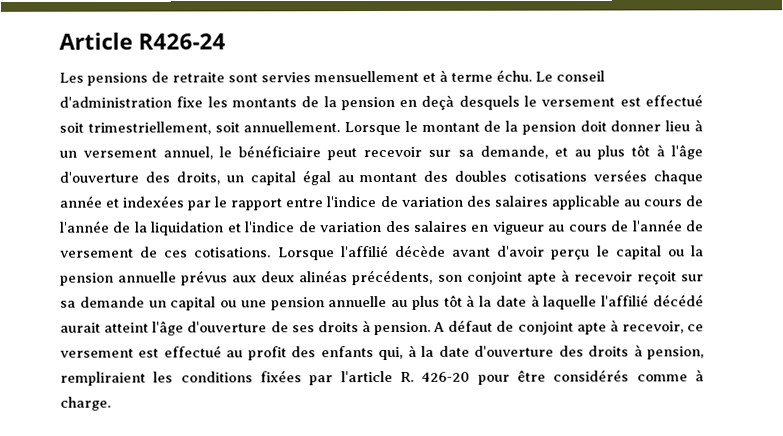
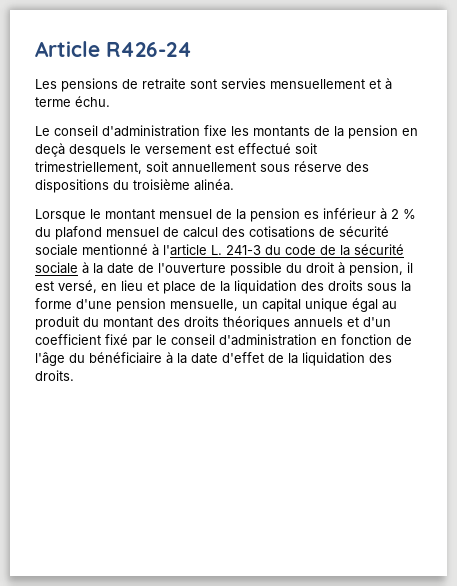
(532, 75) none -> (110, 101) //
[243,121,341,133] annuellement. -> [172,161,369,173] [35,179,234,193] annuellement sous réserve des dispositions du troisième alinéa. //
[483,119,703,135] [59,144,704,161] [59,169,703,186] [59,195,704,211] [60,219,704,236] [60,244,704,261] [60,269,705,286] [60,294,704,311] [60,319,704,336] [60,344,704,361] [60,369,704,386] [60,396,111,411] de la pension doit donner lieu à un versement annuel, le bénéficiaire peut recevoir sur sa demande, et au plus tôt à l'âge d'ouverture des droits, un capital égal au montant des doubles cotisations versées chaque année et indexées par le rapport entre l'indice de variation des salaires applicable au cours de l'année de la liquidation et l'indice de variation des salaires en vigueur au cours de l'année de versement de ces cotisations. Lorsque l'affilié décède avant d'avoir perçu le capital ou la pension annuelle prévus aux deux alinéas précédents, son conjoint apte à recevoir reçoit sur sa demande un capital ou une pension annuelle au plus tôt à la date à laquelle l'affilié décédé aurait atteint l'âge d'ouverture de ses droits à pension. A défaut de conjoint apte à recevoir, ce versement est effectué au profit des enfants qui, à la date d'ouverture des droits à pension, rempliraient les conditions fixées par l'article R. 426-20 pour être considérés comme à charge. -> [159,208,416,222] [35,226,389,240] [35,244,404,256] [35,262,413,276] [35,280,411,294] [35,298,397,312] [35,316,391,330] [35,334,412,348] [35,352,392,366] [35,370,74,381] mensuel de la pension es inférieur à 2 % du plafond mensuel de calcul des cotisations de sécurité sociale mentionné à l'article L. 241-3 du code de la sécurité sociale à la date de l'ouverture possible du droit à pension, il est versé, en lieu et place de la liquidation des droits sous la forme d'une pension mensuelle, un capital unique égal au produit du montant des droits théoriques annuels et d'un coefficient fixé par le conseil d'administration en fonction de l'âge du bénéficiaire à la date d'effet de la liquidation des droits.

